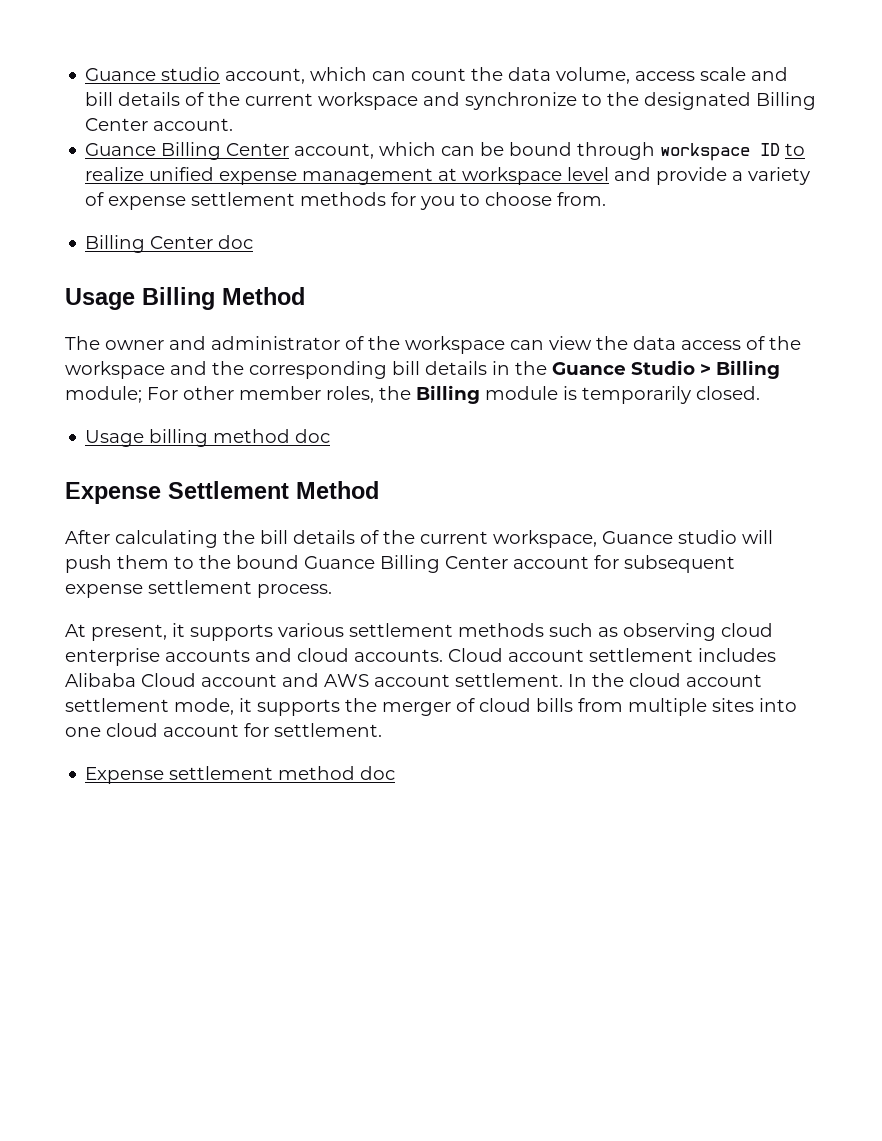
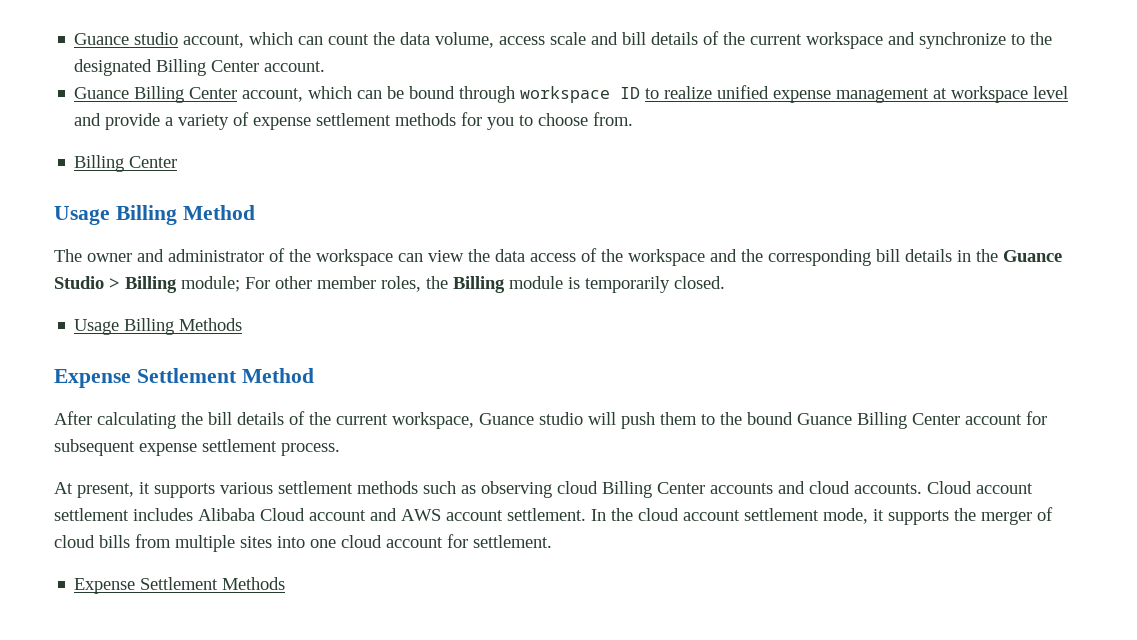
[218,235,254,249] doc -> (178, 162) none
[149,429,331,447] billing method doc -> [124,318,243,335] Billing Methods
[65,648,160,666] enterprise -> [602,481,705,498] Billing Center
[169,766,396,780] settlement method doc -> [140,577,286,590] Settlement Methods

